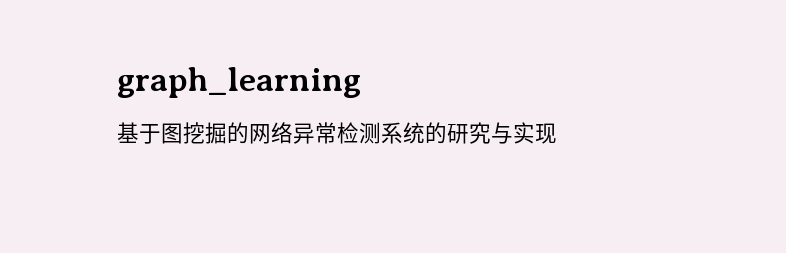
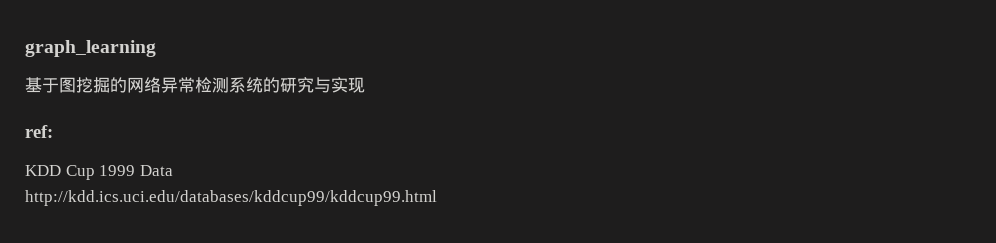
(557, 133) none -> [25,125,53,138] [25,165,173,180] [25,190,437,206] // ref: // KDD Cup 1999 Data // http://kdd.ics.uci.edu/databases/kddcup99/kddcup99.html

